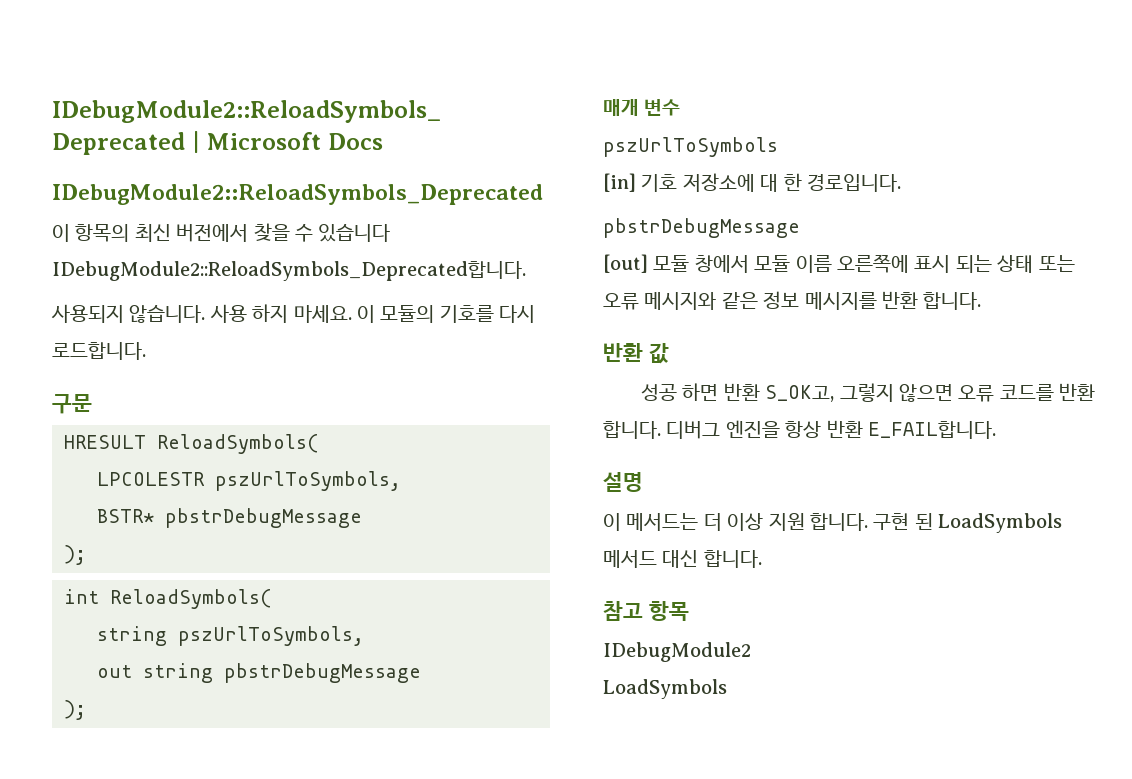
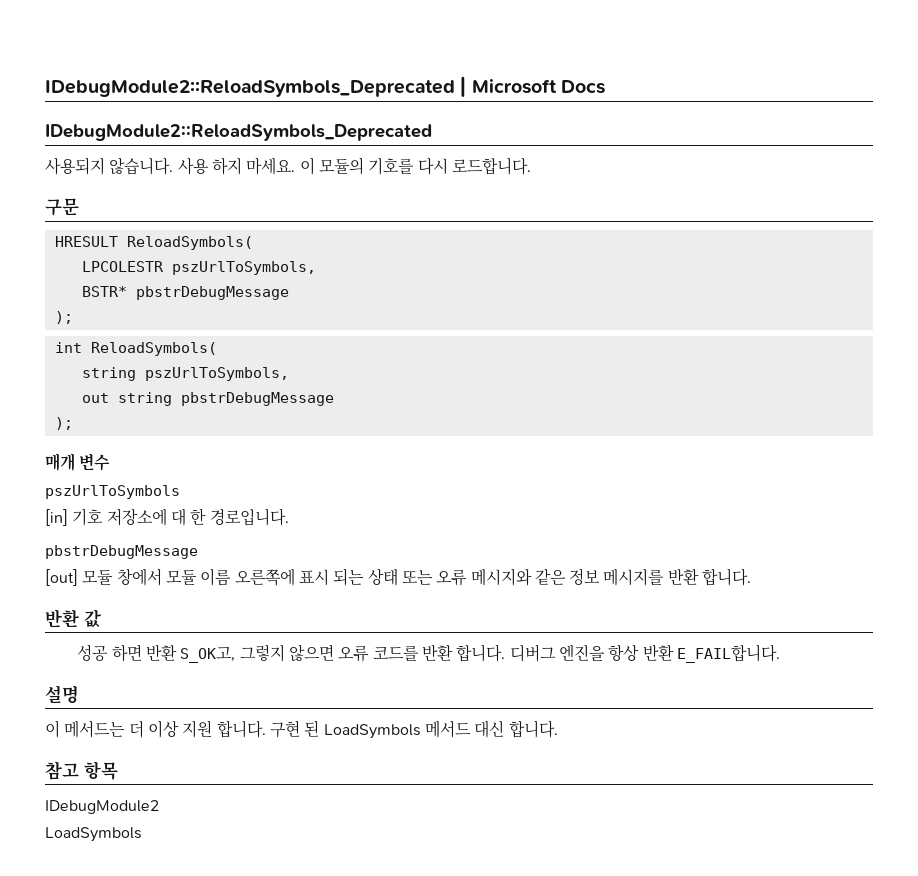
[52,223,391,242] [52,261,526,281] // 이 항목의 최신 버전에서 찾을 수 있습니다 IDebugModule2::ReloadSymbols_Deprecated합니다. -> (432, 132) none

